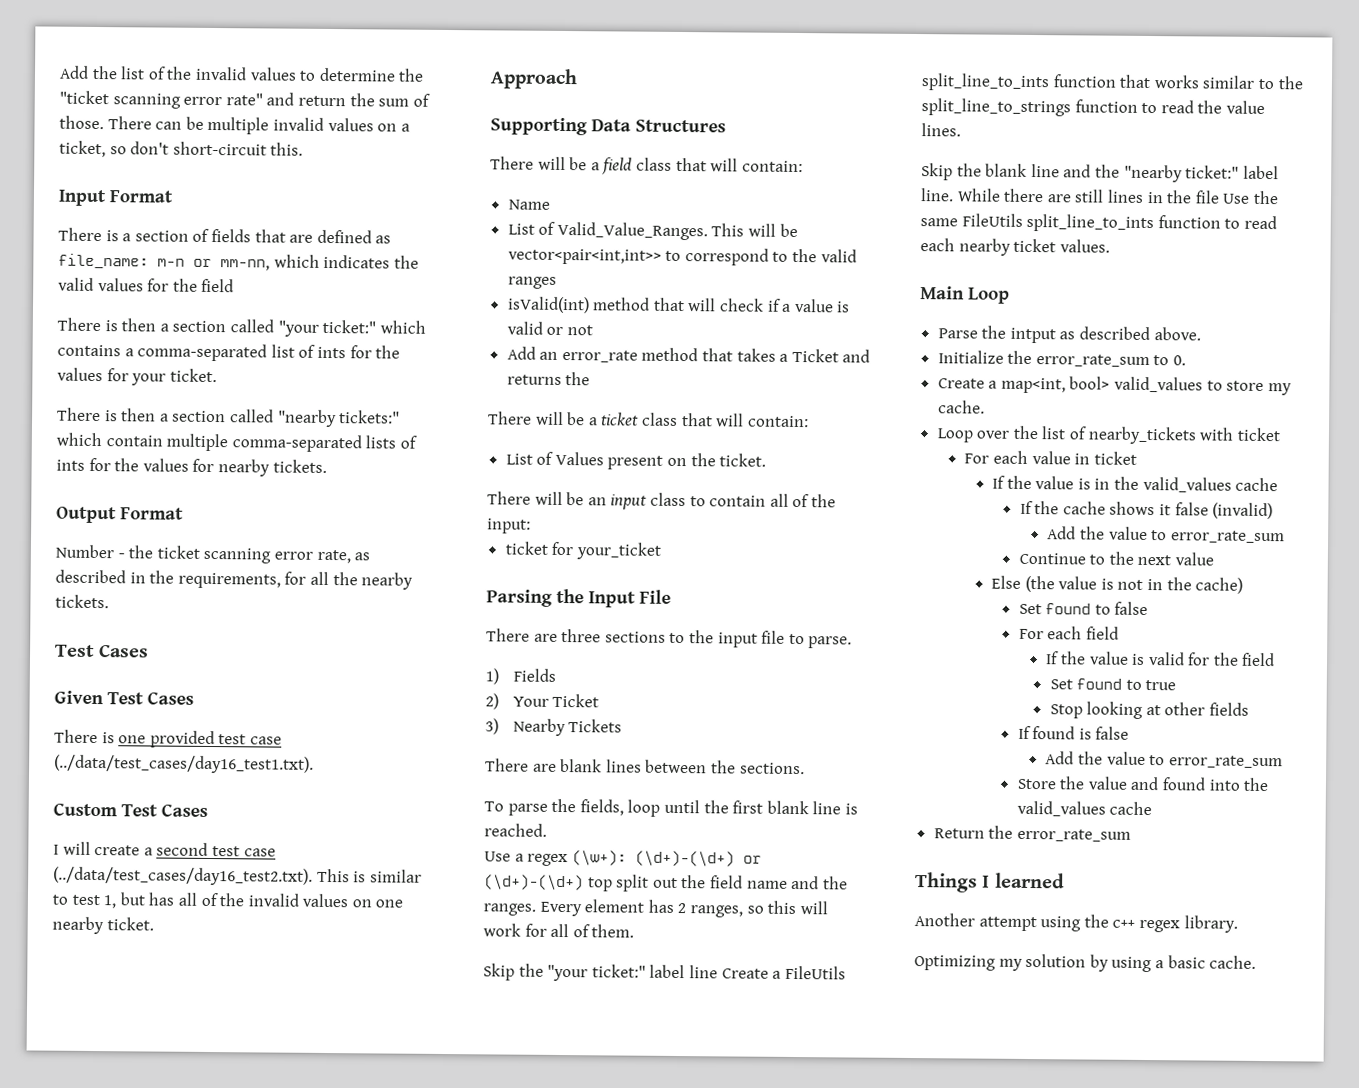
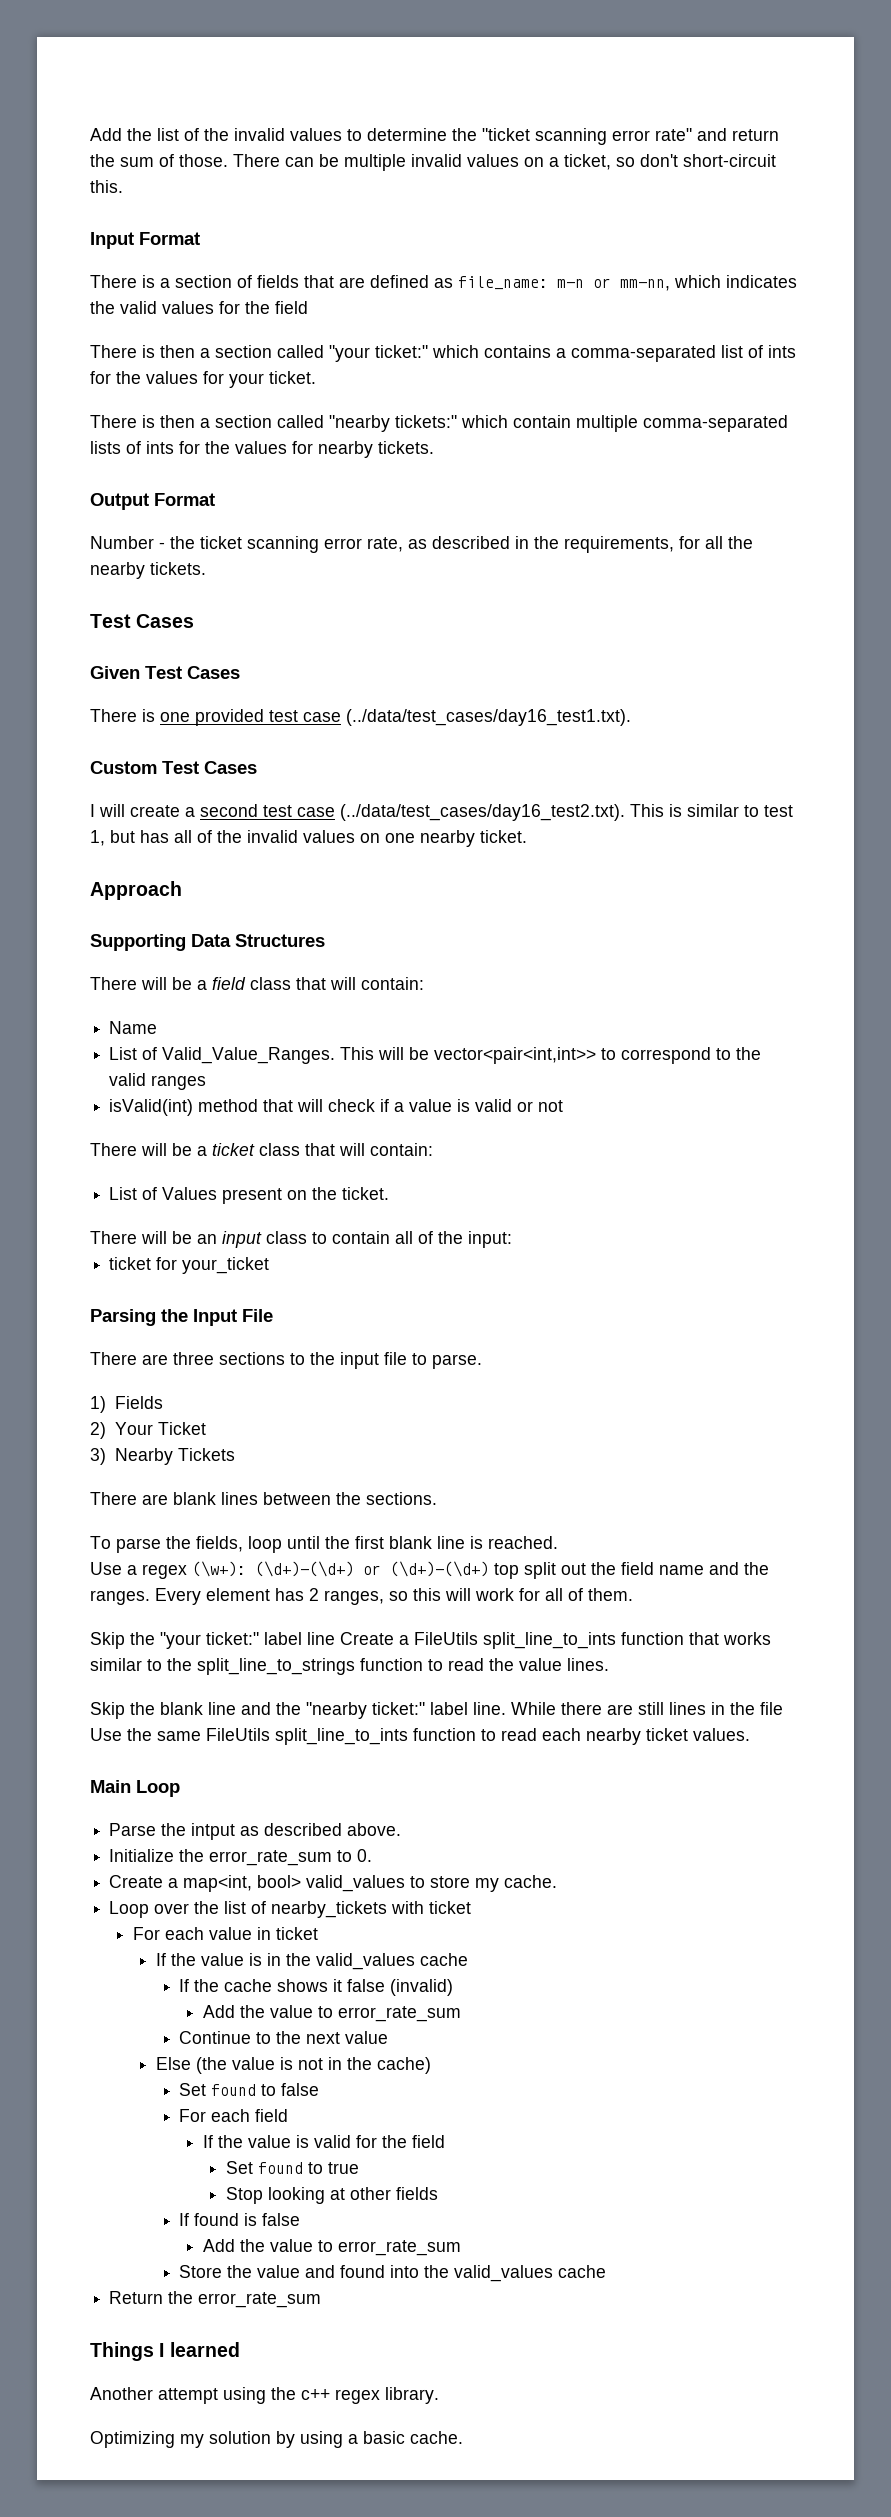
[506,346,871,363] [506,372,591,386] // Add an error_rate method that takes a Ticket and returns the -> (564, 1106) none

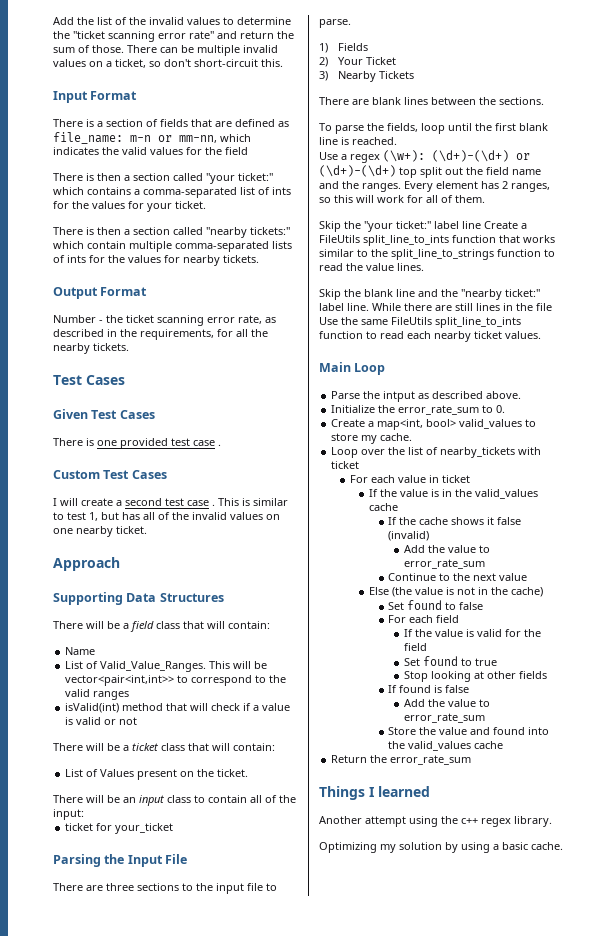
[346,709,631,726] (../data/test_cases/day16_test1.txt). -> [218,444,221,446] .
[340,804,625,821] (../data/test_cases/day16_test2.txt). -> [212,504,215,506] .

